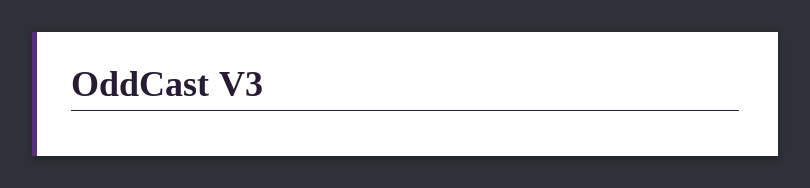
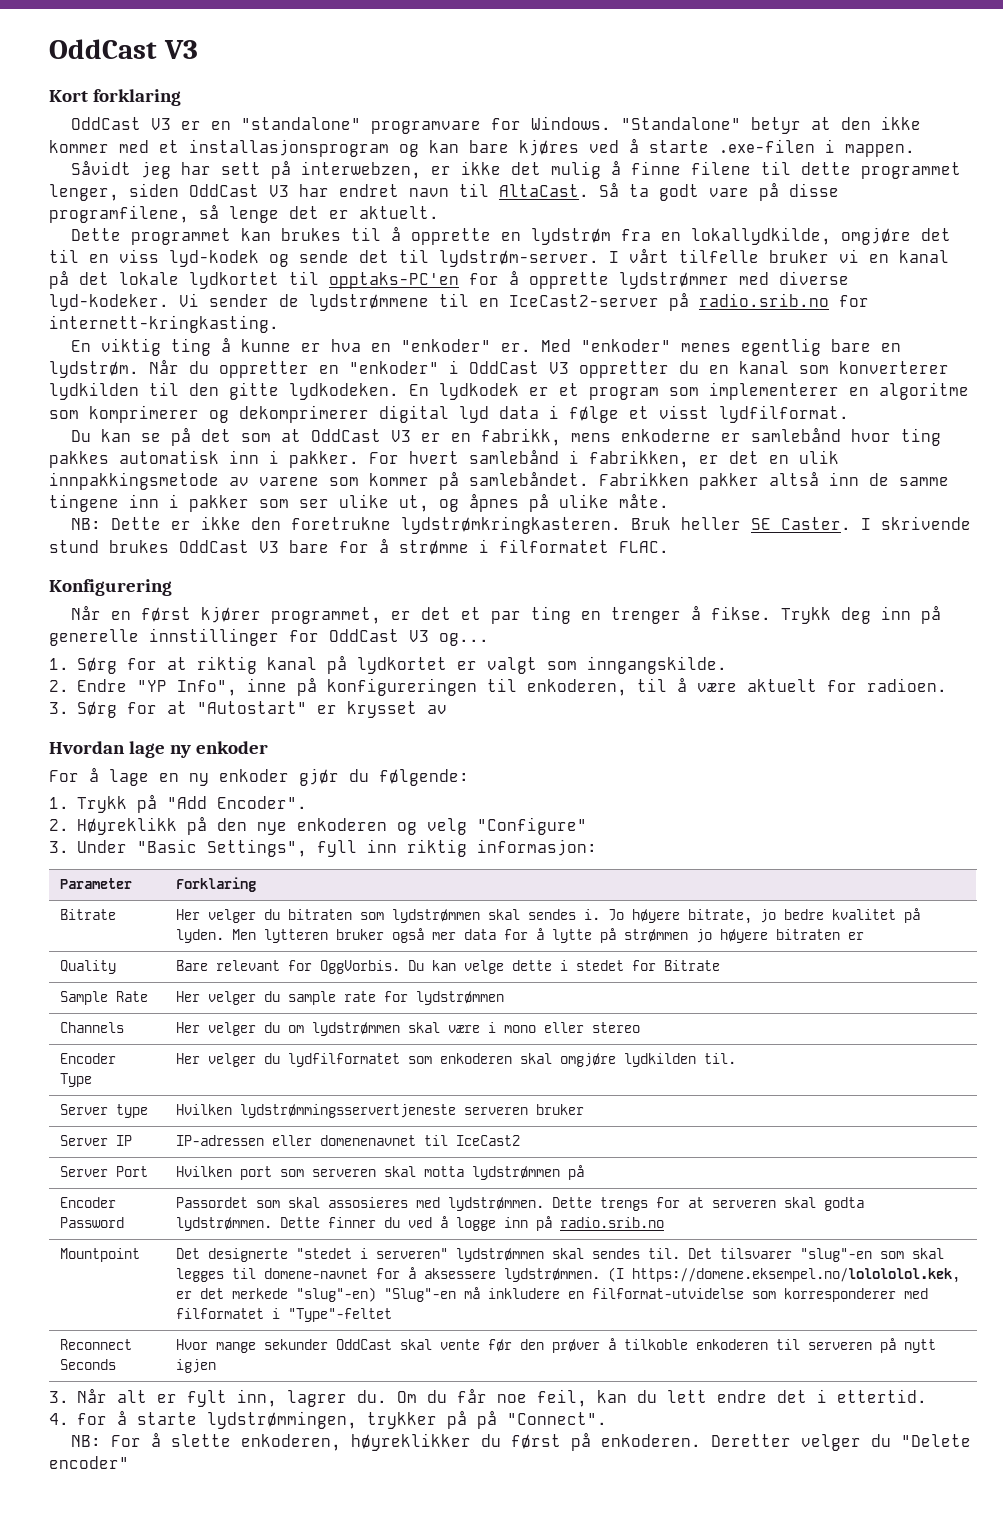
[71,71,263,96] OddCast V3 -> [49,39,198,59] [49,89,181,106] [70,116,921,134] [49,138,915,157] [70,160,961,179] [49,182,839,201] [49,204,439,223] [70,226,951,245] [49,248,949,267] [49,270,849,289] [49,292,869,311] [49,315,279,333] [70,337,901,356] [49,359,949,378] [49,382,969,400] [49,405,849,423] [70,427,941,446] [49,449,839,468] [49,471,949,490] [49,493,669,512] [70,516,971,534] [49,538,669,555] [49,579,172,596] [70,605,941,624] [49,628,489,646] [49,655,727,674] [49,677,947,696] [49,701,447,718] [49,741,268,758] [49,767,469,786] [49,794,307,813] [49,816,587,835] [49,839,597,857] [59,878,132,889] [175,877,256,892] [59,909,116,920] [175,908,920,924] [175,928,864,943] [59,960,116,974] [175,960,720,974] [59,991,148,1005] [175,991,504,1005] [59,1022,124,1033] [175,1022,640,1036] [59,1053,116,1064] [59,1073,92,1087] [175,1053,736,1067] [59,1104,148,1118] [175,1104,584,1118] [59,1135,132,1146] [175,1135,520,1146] [59,1166,148,1177] [175,1165,584,1180] [59,1197,116,1208] [59,1217,124,1228] [175,1197,864,1211] [175,1216,664,1231] [59,1248,140,1262] [175,1248,944,1262] [175,1267,960,1283] [175,1287,928,1302] [175,1308,392,1322] [59,1339,132,1350] [59,1359,116,1370] [175,1338,936,1353] [175,1359,216,1373] [49,1388,927,1407] [49,1410,607,1429] [70,1432,971,1451] [49,1456,129,1469] OddCast V3 // Kort forklaring // OddCast V3 er en "standalone" programvare for Windows. "Standalone" betyr at den ikke kommer med et installasjonsprogram og kan bare kjøres ved å starte .exe-filen i mappen. // Såvidt jeg har sett på interwebzen, er ikke det mulig å finne filene til dette programmet lenger, siden OddCast V3 har endret navn til AltaCast. Så ta godt vare på disse programfilene, så lenge det er aktuelt. // Dette programmet kan brukes til å opprette en lydstrøm fra en lokallydkilde, omgjøre det til en viss lyd-kodek og sende det til lydstrøm-server. I vårt tilfelle bruker vi en kanal på det lokale lydkortet til opptaks-PC'en for å opprette lydstrømmer med diverse lyd-kodeker. Vi sender de lydstrømmene til en IceCast2-server på radio.srib.no for internett-kringkasting. // En viktig ting å kunne er hva en "enkoder" er. Med "enkoder" menes egentlig bare en lydstrøm. Når du oppretter en "enkoder" i OddCast V3 oppretter du en kanal som konverterer lydkilden til den gitte lydkodeken. En lydkodek er et program som implementerer en algoritme som komprimerer og dekomprimerer digital lyd data i følge et visst lydfilformat. // Du kan se på det som at OddCast V3 er en fabrikk, mens enkoderne er samlebånd hvor ting pakkes automatisk inn i pakker. For hvert samlebånd i fabrikken, er det en ulik innpakkingsmetode av varene som kommer på samlebåndet. Fabrikken pakker altså inn de samme tingene inn i pakker som ser ulike ut, og åpnes på ulike måte. // NB: Dette er ikke den foretrukne lydstrømkringkasteren. Bruk heller SE Caster. I skrivende stund brukes OddCast V3 bare for å strømme i filformatet FLAC. // Konfigurering // Når en først kjører programmet, er det et par ting en trenger å fikse. Trykk deg inn på generelle innstillinger for OddCast V3 og... // 1. Sørg for at riktig kanal på lydkortet er valgt som inngangskilde. // 2. Endre "YP Info", inne på konfigureringen til enkoderen, til å være aktuelt for radioen. // 3. Sørg for at "Autostart" er krysset av // Hvordan lage ny enkoder // For å lage en ny enkoder gjør du følgende: // 1. Trykk på "Add Encoder". // 2. Høyreklikk på den nye enkoderen og velg "Configure" // 3. Under "Basic Settings", fyll inn riktig informasjon: // Parameter | Forklaring // Bitrate | Her velger du bitraten som lydstrømmen skal sendes i. Jo høyere bitrate, jo bedre kvalitet på lyden. Men lytteren bruker også mer data for å lytte på strømmen jo høyere bitraten er // Quality | Bare relevant for OggVorbis. Du kan velge dette i stedet for Bitrate // Sample Rate | Her velger du sample rate for lydstrømmen // Channels | Her velger du om lydstrømmen skal være i mono eller stereo // Encoder Type | Her velger du lydfilformatet som enkoderen skal omgjøre lydkilden til. // Server type | Hvilken lydstrømmingsservertjeneste serveren bruker // Server IP | IP-adressen eller domenenavnet til IceCast2 // Server Port | Hvilken port som serveren skal motta lydstrømmen på // Encoder Password | Passordet som skal assosieres med lydstrømmen. Dette trengs for at serveren skal godta lydstrømmen. Dette finner du ved å logge inn på radio.srib.no // Mountpoint | Det designerte "stedet i serveren" lydstrømmen skal sendes til. Det tilsvarer "slug"-en som skal legges til domene-navnet for å aksessere lydstrømmen. (I https://domene.eksempel.no/lolololol.kek, er det merkede "slug"-en) "Slug"-en må inkludere en filformat-utvidelse som korresponderer med filformatet i "Type"-feltet // Reconnect Seconds | Hvor mange sekunder OddCast skal vente før den prøver å tilkoble enkoderen til serveren på nytt igjen // 3. Når alt er fylt inn, lagrer du. Om du får noe feil, kan du lett endre det i ettertid. // 4. for å starte lydstrømmingen, trykker på på "Connect". // NB: For å slette enkoderen, høyreklikker du først på enkoderen. Deretter velger du "Delete encoder"

